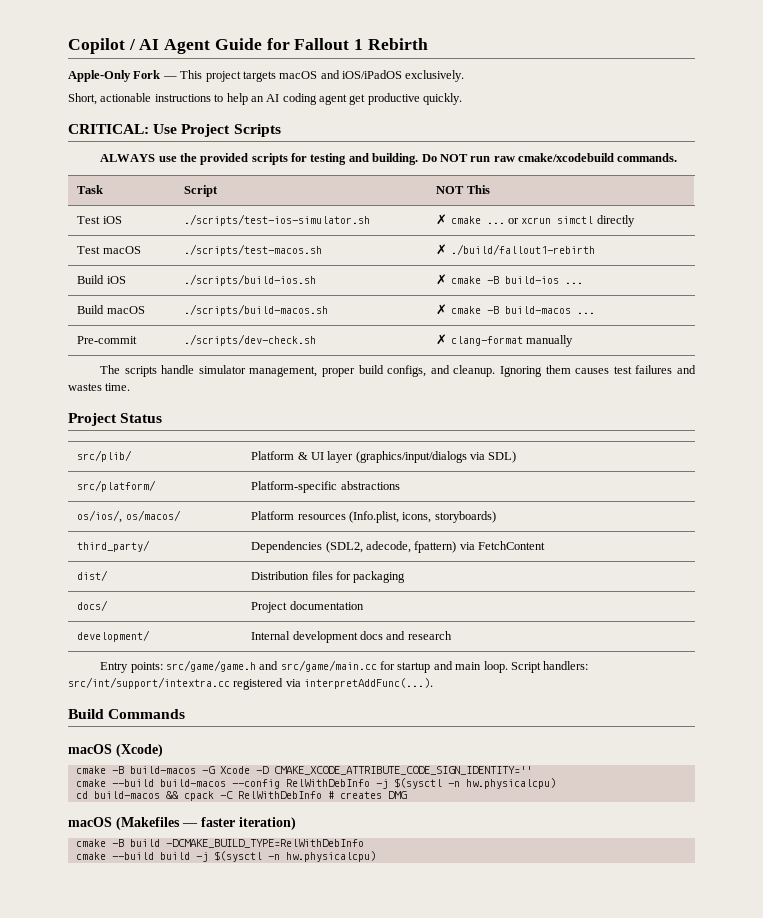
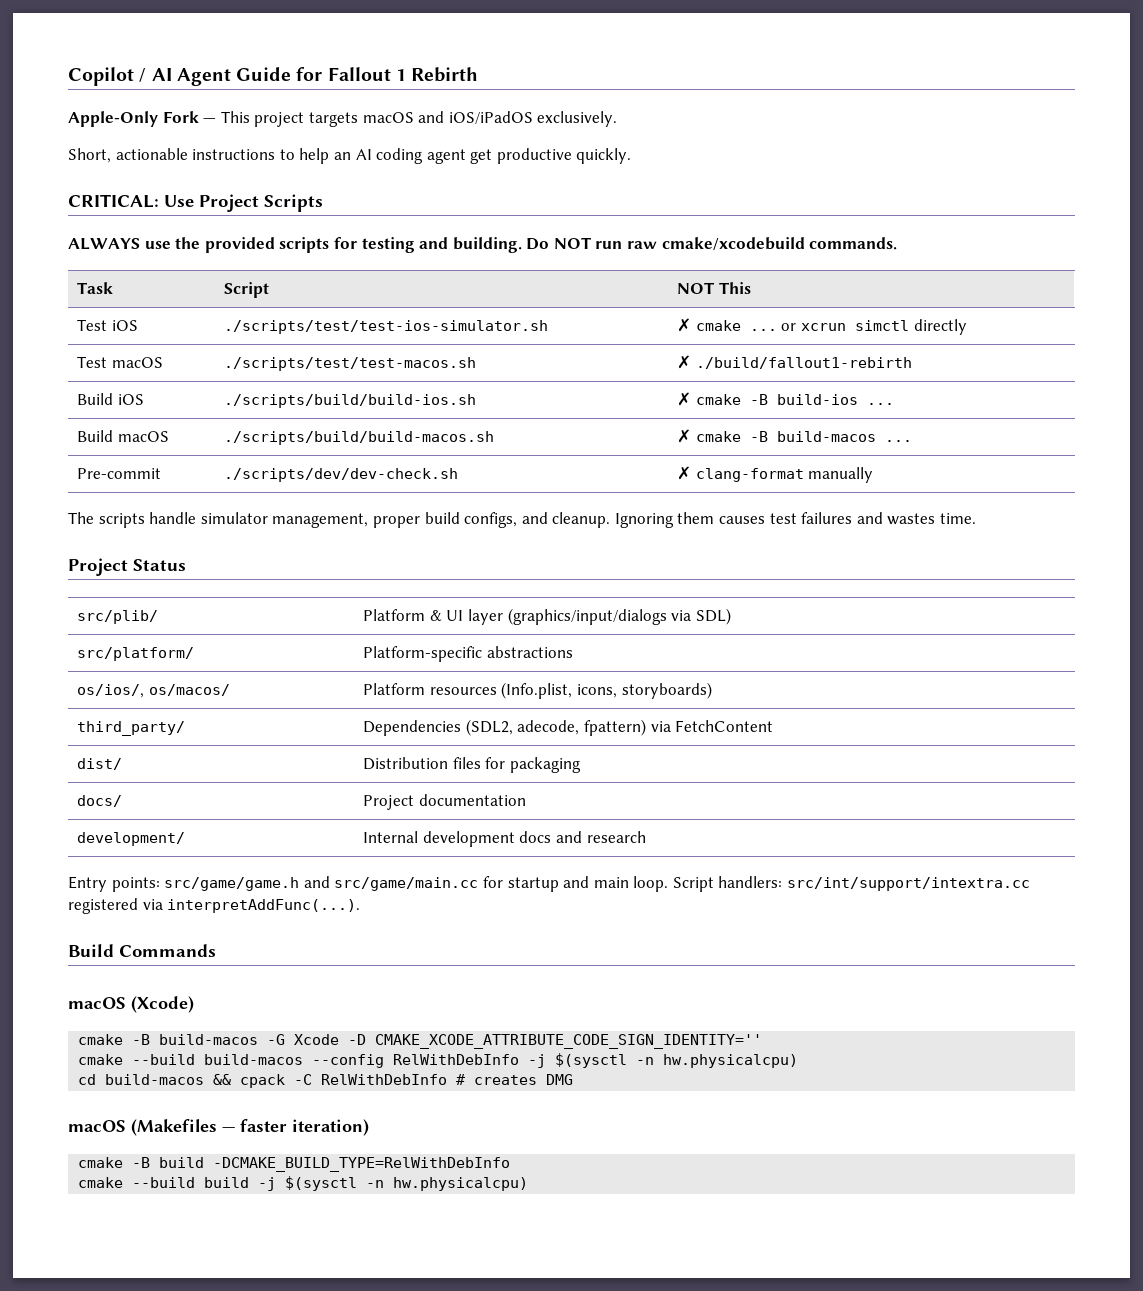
[184,214,371,226] ./scripts/test-ios-simulator.sh -> [224,320,549,334] ./scripts/test/test-ios-simulator.sh
[184,244,323,256] ./scripts/test-macos.sh -> [224,357,477,371] ./scripts/test/test-macos.sh
[184,274,317,286] ./scripts/build-ios.sh -> [224,394,477,408] ./scripts/build/build-ios.sh
[184,304,329,316] ./scripts/build-macos.sh -> [224,431,495,445] ./scripts/build/build-macos.sh
[184,334,317,346] ./scripts/dev-check.sh -> [224,468,459,482] ./scripts/dev/dev-check.sh

